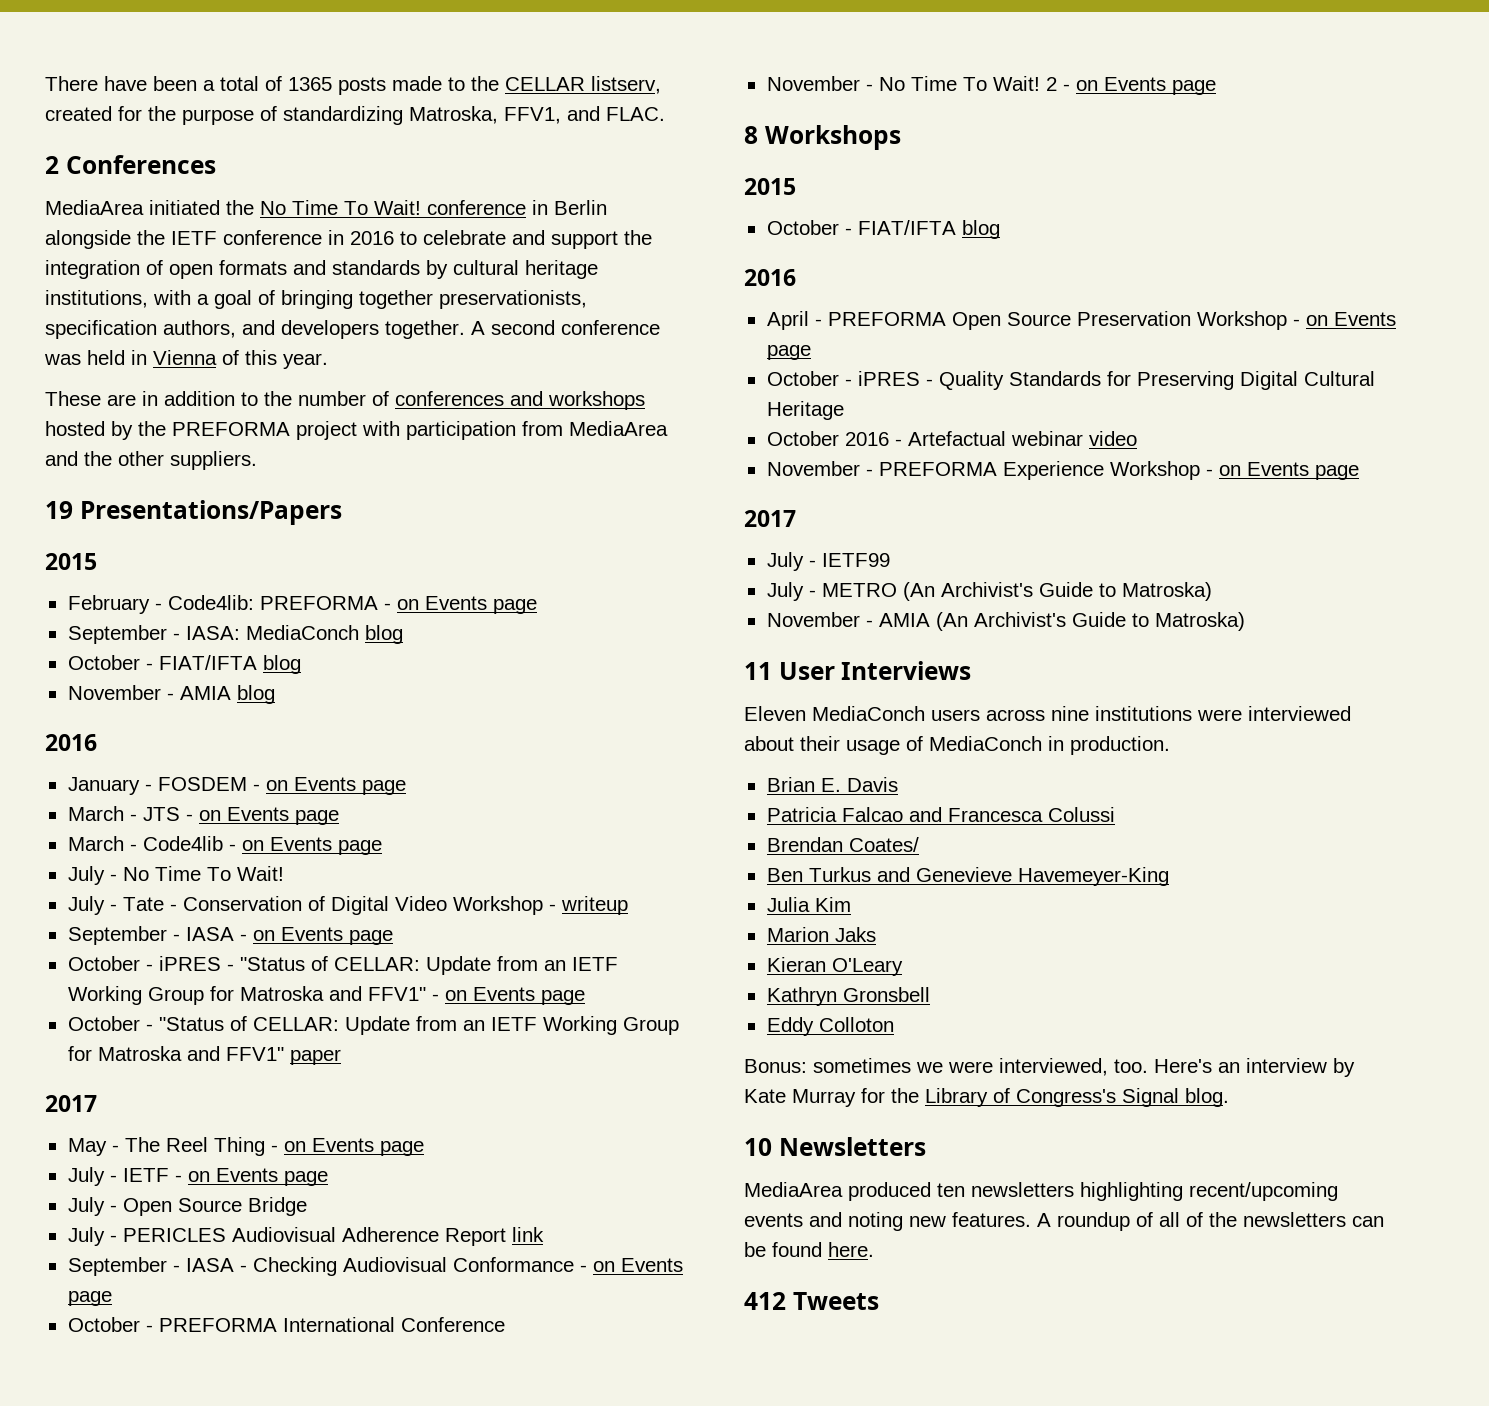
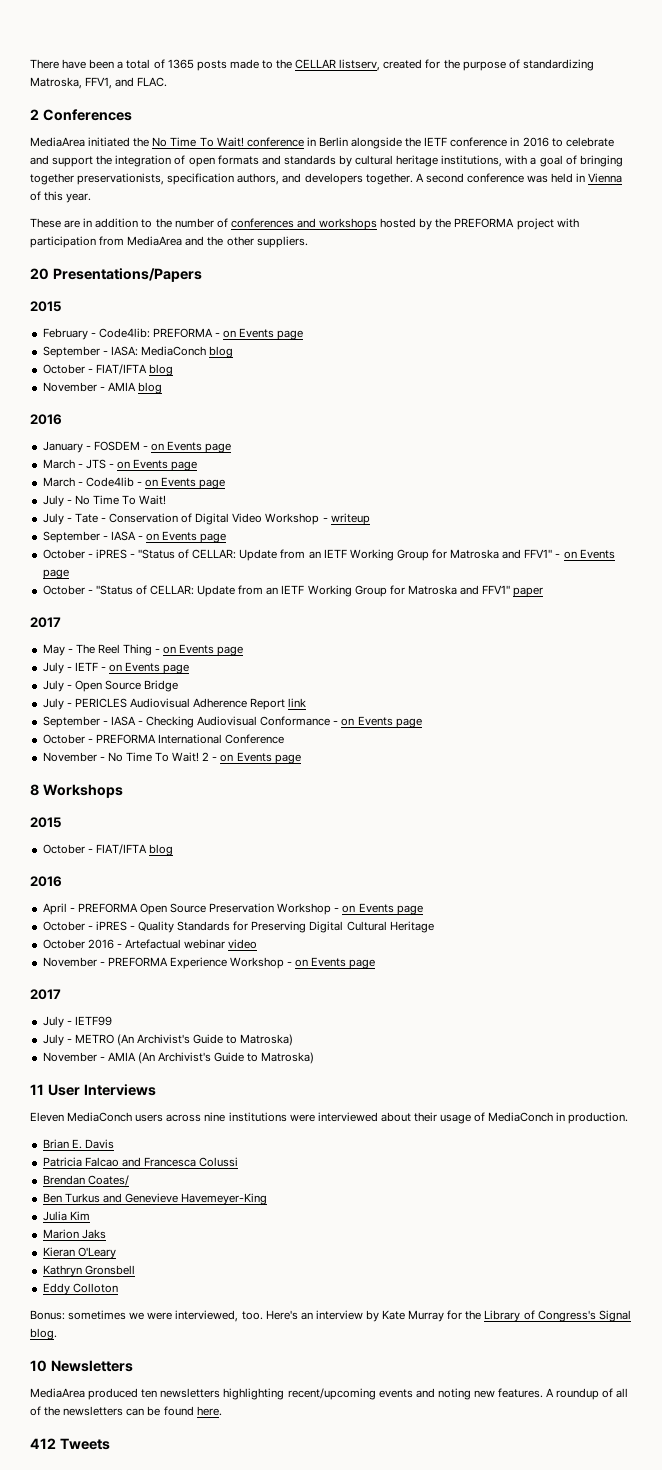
[45,501,73,519] 19 -> [30,268,49,280] 20

